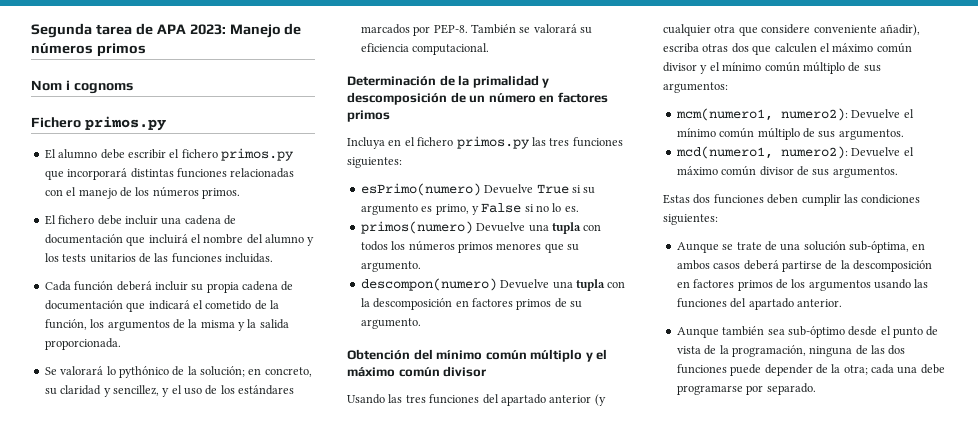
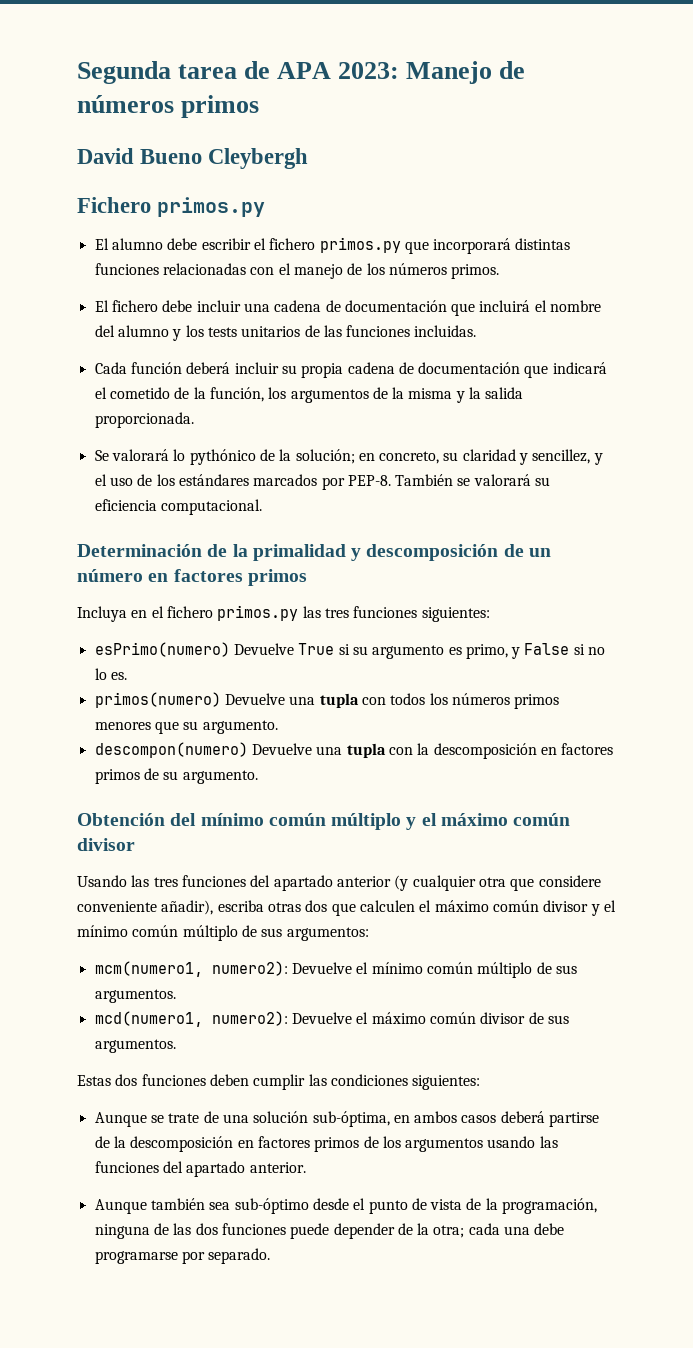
[31,80,133,94] Nom i cognoms -> [77,148,309,169] David Bueno Cleybergh

